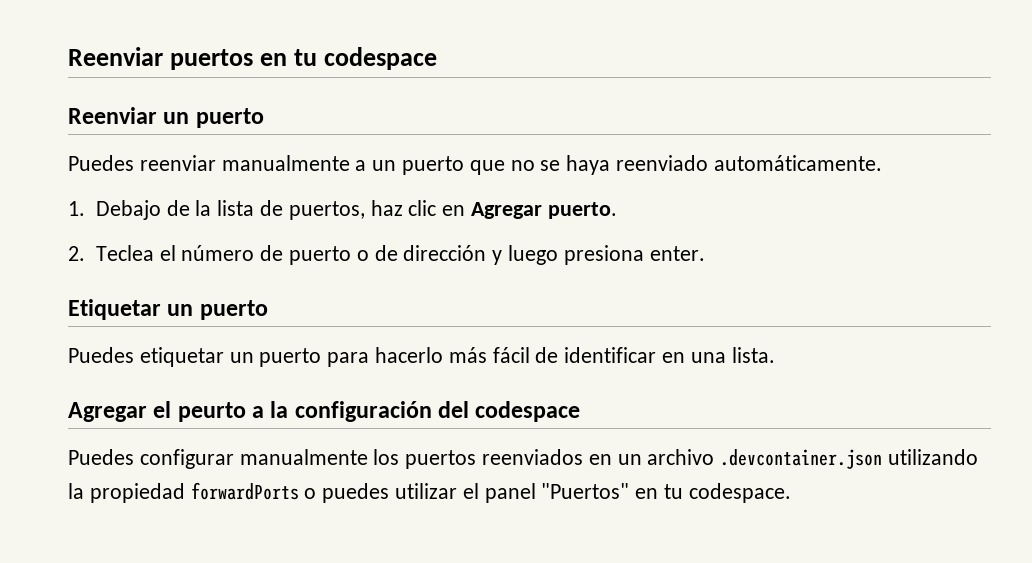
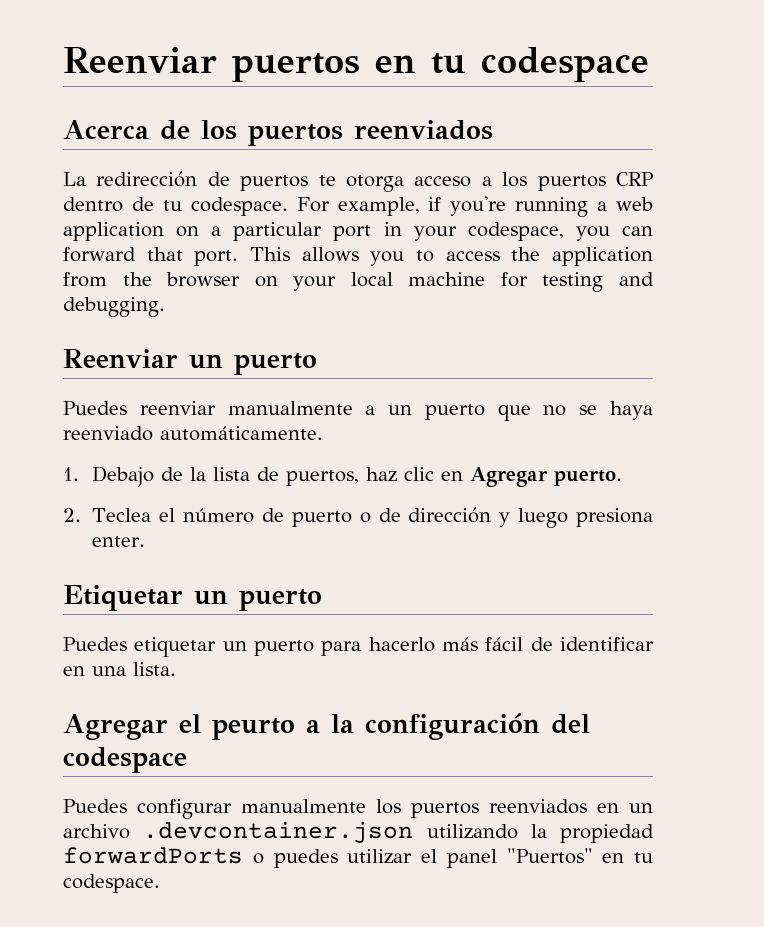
(438, 58) none -> [63,120,493,146] [63,171,653,192] [63,196,653,217] [63,222,653,241] [63,247,653,266] [63,272,654,292] [63,297,165,317] // Acerca de los puertos reenviados // La redirección de puertos te otorga acceso a los puertos CRP dentro de tu codespace. For example, if you're running a web application on a particular port in your codespace, you can forward that port. This allows you to access the application from the browser on your local machine for testing and debugging.

